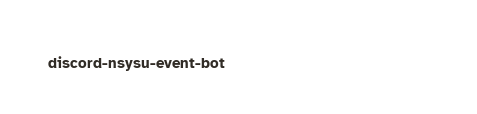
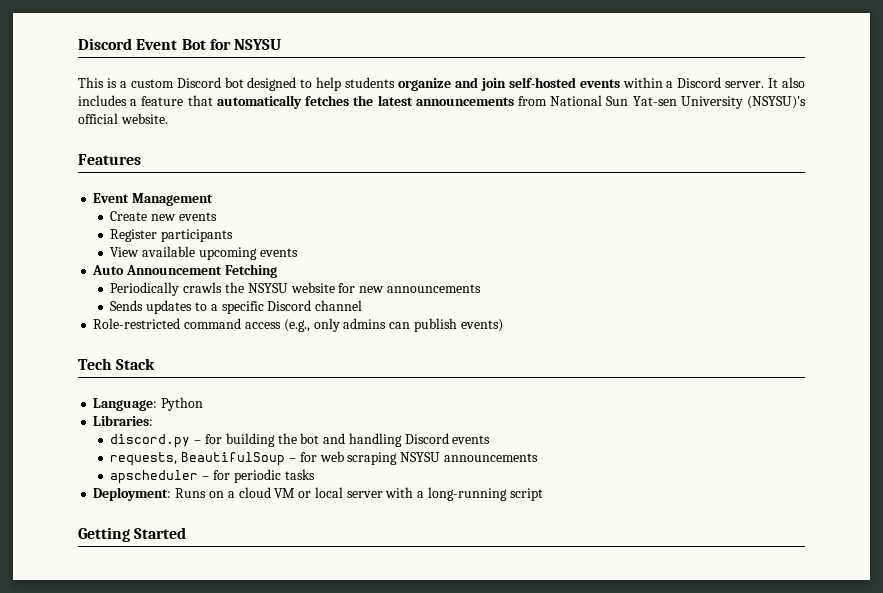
[48,56,225,71] discord-nsysu-event-bot -> [78,38,282,50] [78,77,805,91] [78,95,806,109] [78,113,168,124] [78,154,141,165] [93,193,214,206] [110,211,218,221] [110,229,234,242] [110,246,298,260] [92,264,277,278] [110,282,481,296] [110,300,363,314] [93,318,503,332] [78,358,156,370] [93,397,204,411] [93,415,154,426] [110,433,491,448] [110,451,538,466] [110,469,315,484] [93,487,543,501] [78,527,187,542] Discord Event Bot for NSYSU // This is a custom Discord bot designed to help students organize and join self-hosted events within a Discord server. It also includes a feature that automatically fetches the latest announcements from National Sun Yat-sen University (NSYSU)'s official website. // Features // Event Management // Create new events // Register participants // View available upcoming events // Auto Announcement Fetching // Periodically crawls the NSYSU website for new announcements // Sends updates to a specific Discord channel // Role-restricted command access (e.g., only admins can publish events) // Tech Stack // Language: Python // Libraries: // discord.py – for building the bot and handling Discord events // requests, BeautifulSoup – for web scraping NSYSU announcements // apscheduler – for periodic tasks // Deployment: Runs on a cloud VM or local server with a long-running script // Getting Started

